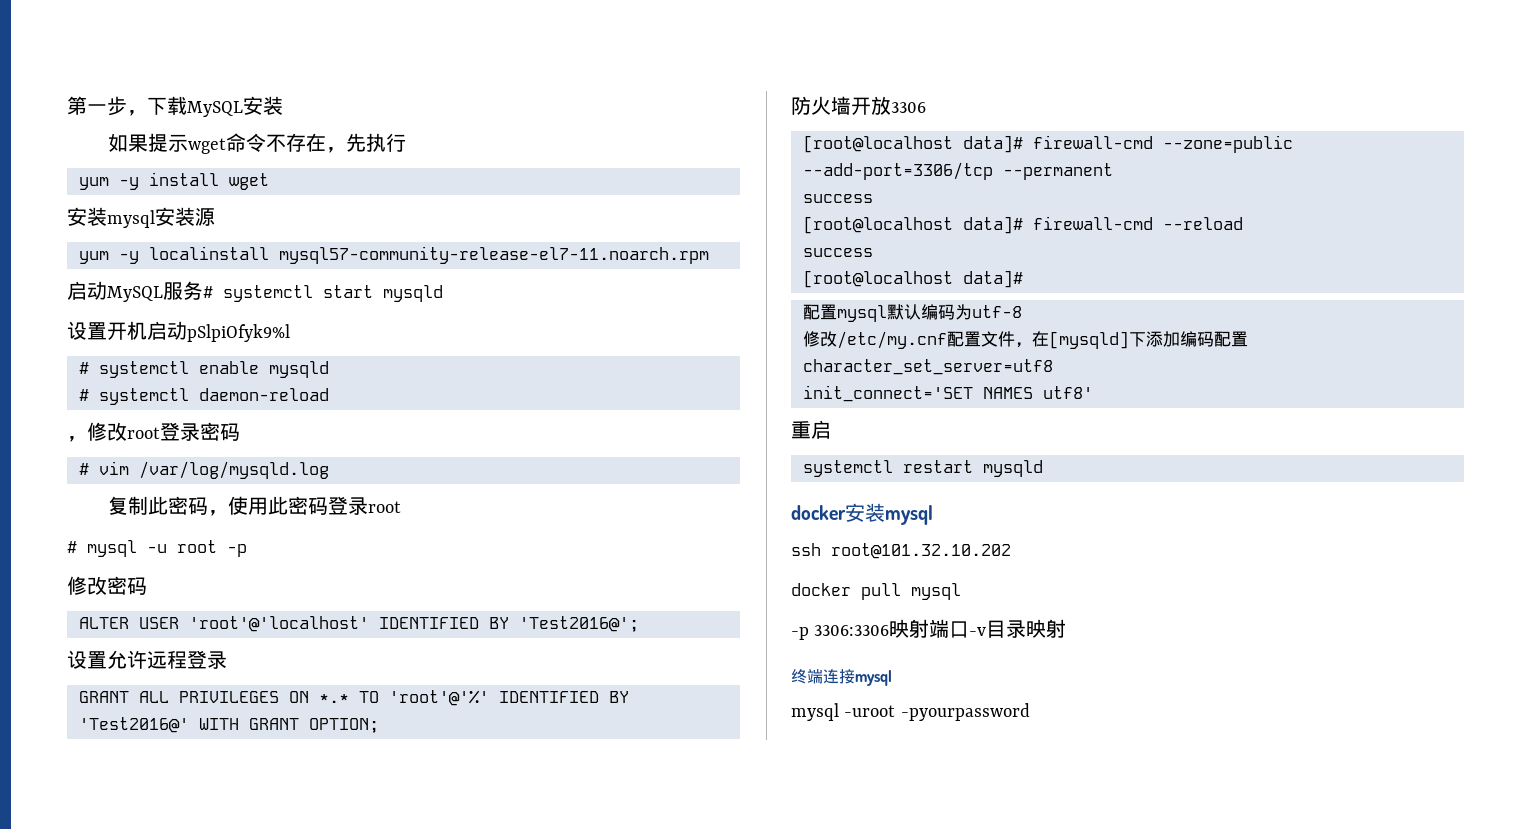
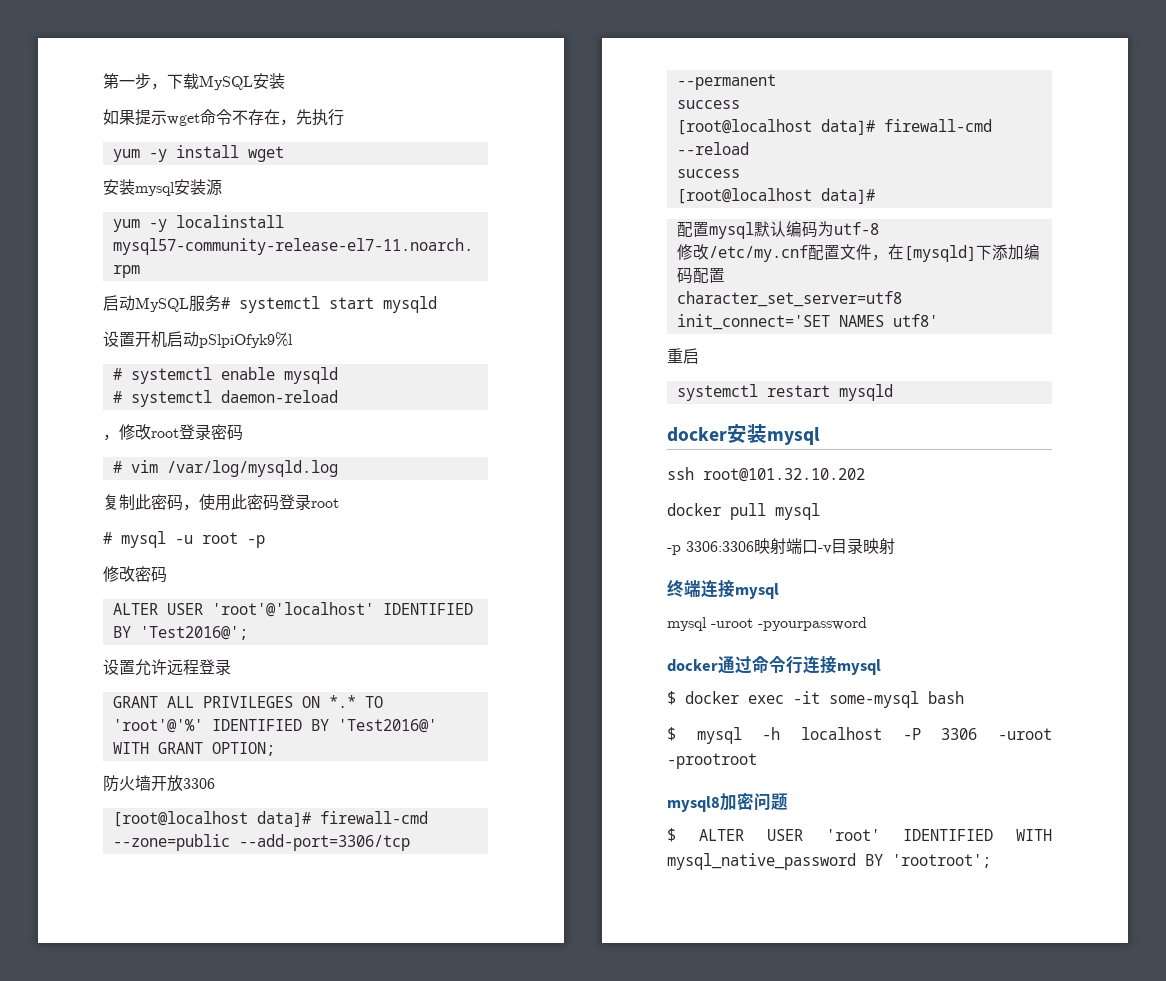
(1030, 712) none -> [667,656,881,675] [667,691,964,708] [667,727,1052,744] [667,753,757,769] [667,793,788,812] [667,828,1052,842] [667,853,991,870] // docker通过命令行连接mysql // $ docker exec -it some-mysql bash // $ mysql -h localhost -P 3306 -uroot -prootroot // mysql8加密问题 // $ ALTER USER 'root' IDENTIFIED WITH mysql_native_password BY 'rootroot';

